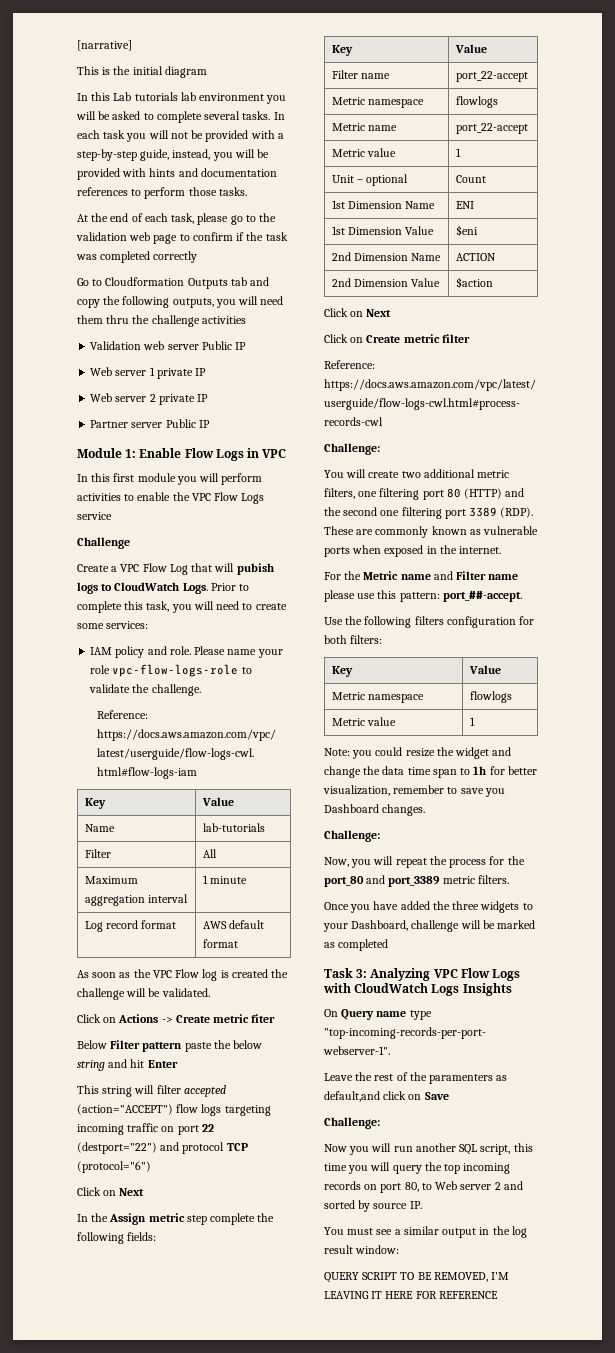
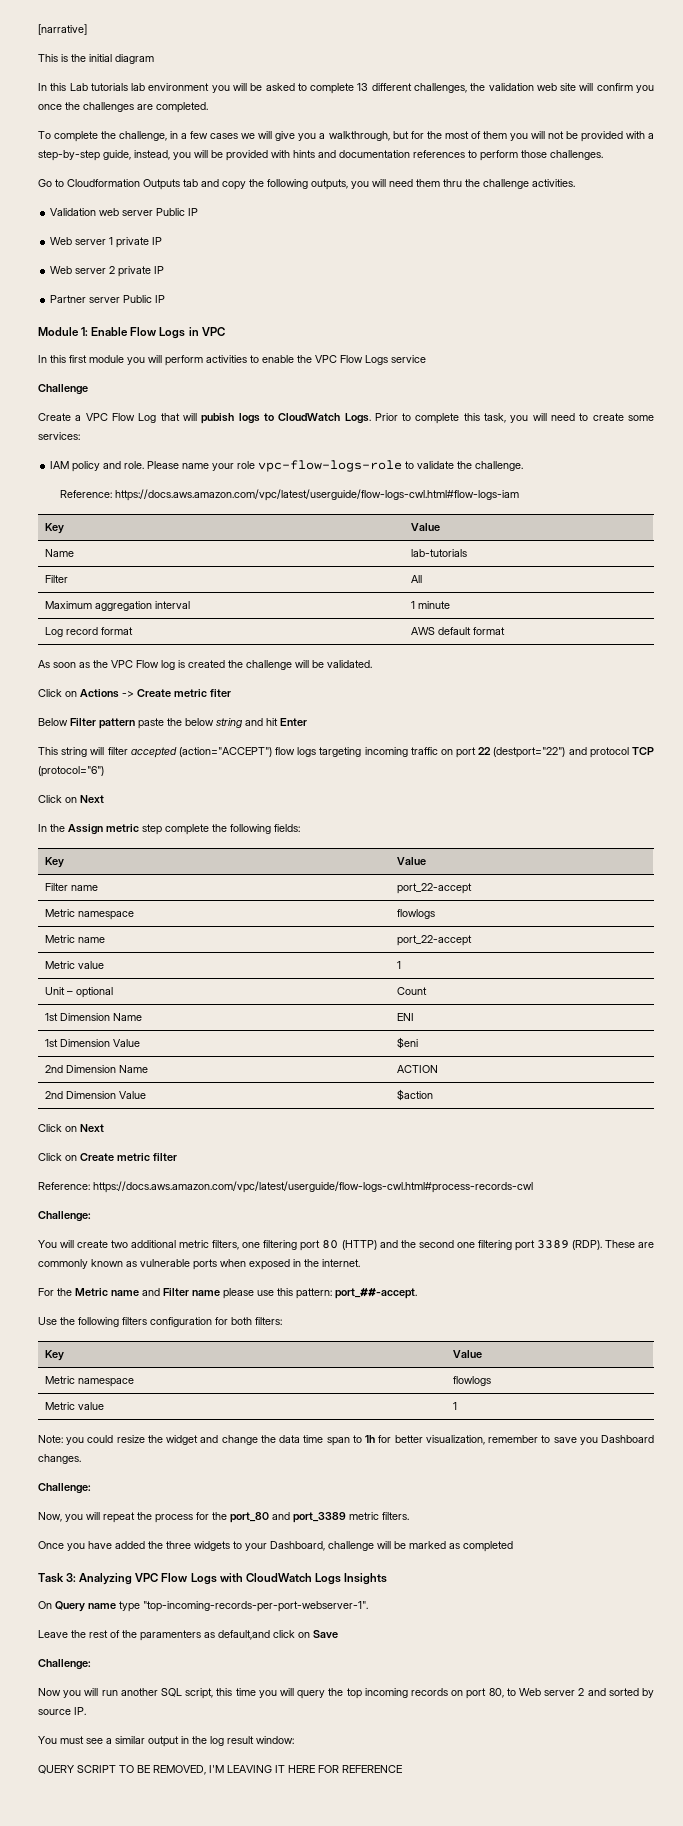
[204,111,285,120] [77,130,126,139] several tasks. In each task -> [357,83,655,93] [38,102,208,113] [38,131,507,142] 13 different challenges, the validation web site will confirm you once the challenges are completed. // To complete the challenge, in a few cases we will give you a walkthrough, but for the most of them
[218,187,247,196] [77,213,277,225] [76,232,288,244] [76,251,198,263] tasks. // At the end of each task, please go to the validation web page to confirm if the task was completed correctly -> [550,150,603,160] challenges.
[201,316,246,324] activities -> [532,179,575,187] activities.

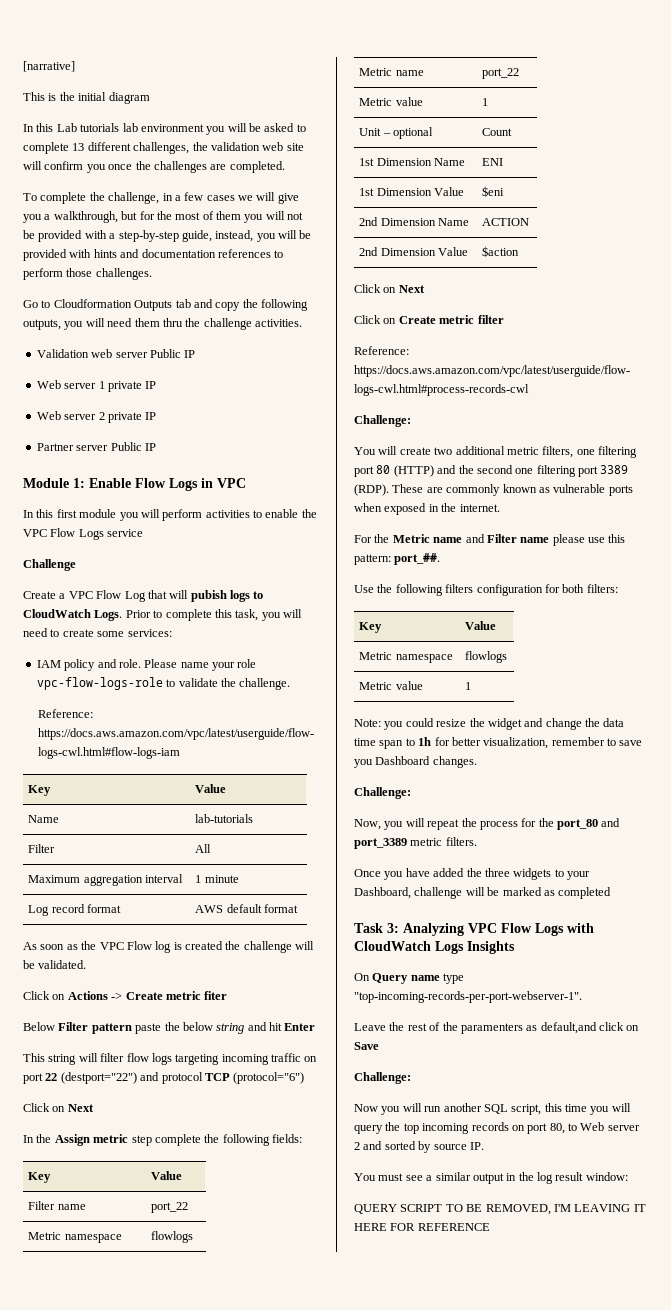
[130,747,272,758] accepted (action="ACCEPT") -> (125, 1057) none
[397,883,473,894] port_22-accept -> [151,1202,189,1213] port_22
[397,935,473,946] port_22-accept -> [482,68,520,79] port_22
[335,1288,417,1299] port_##-accept. -> [394,553,441,565] port_##.

